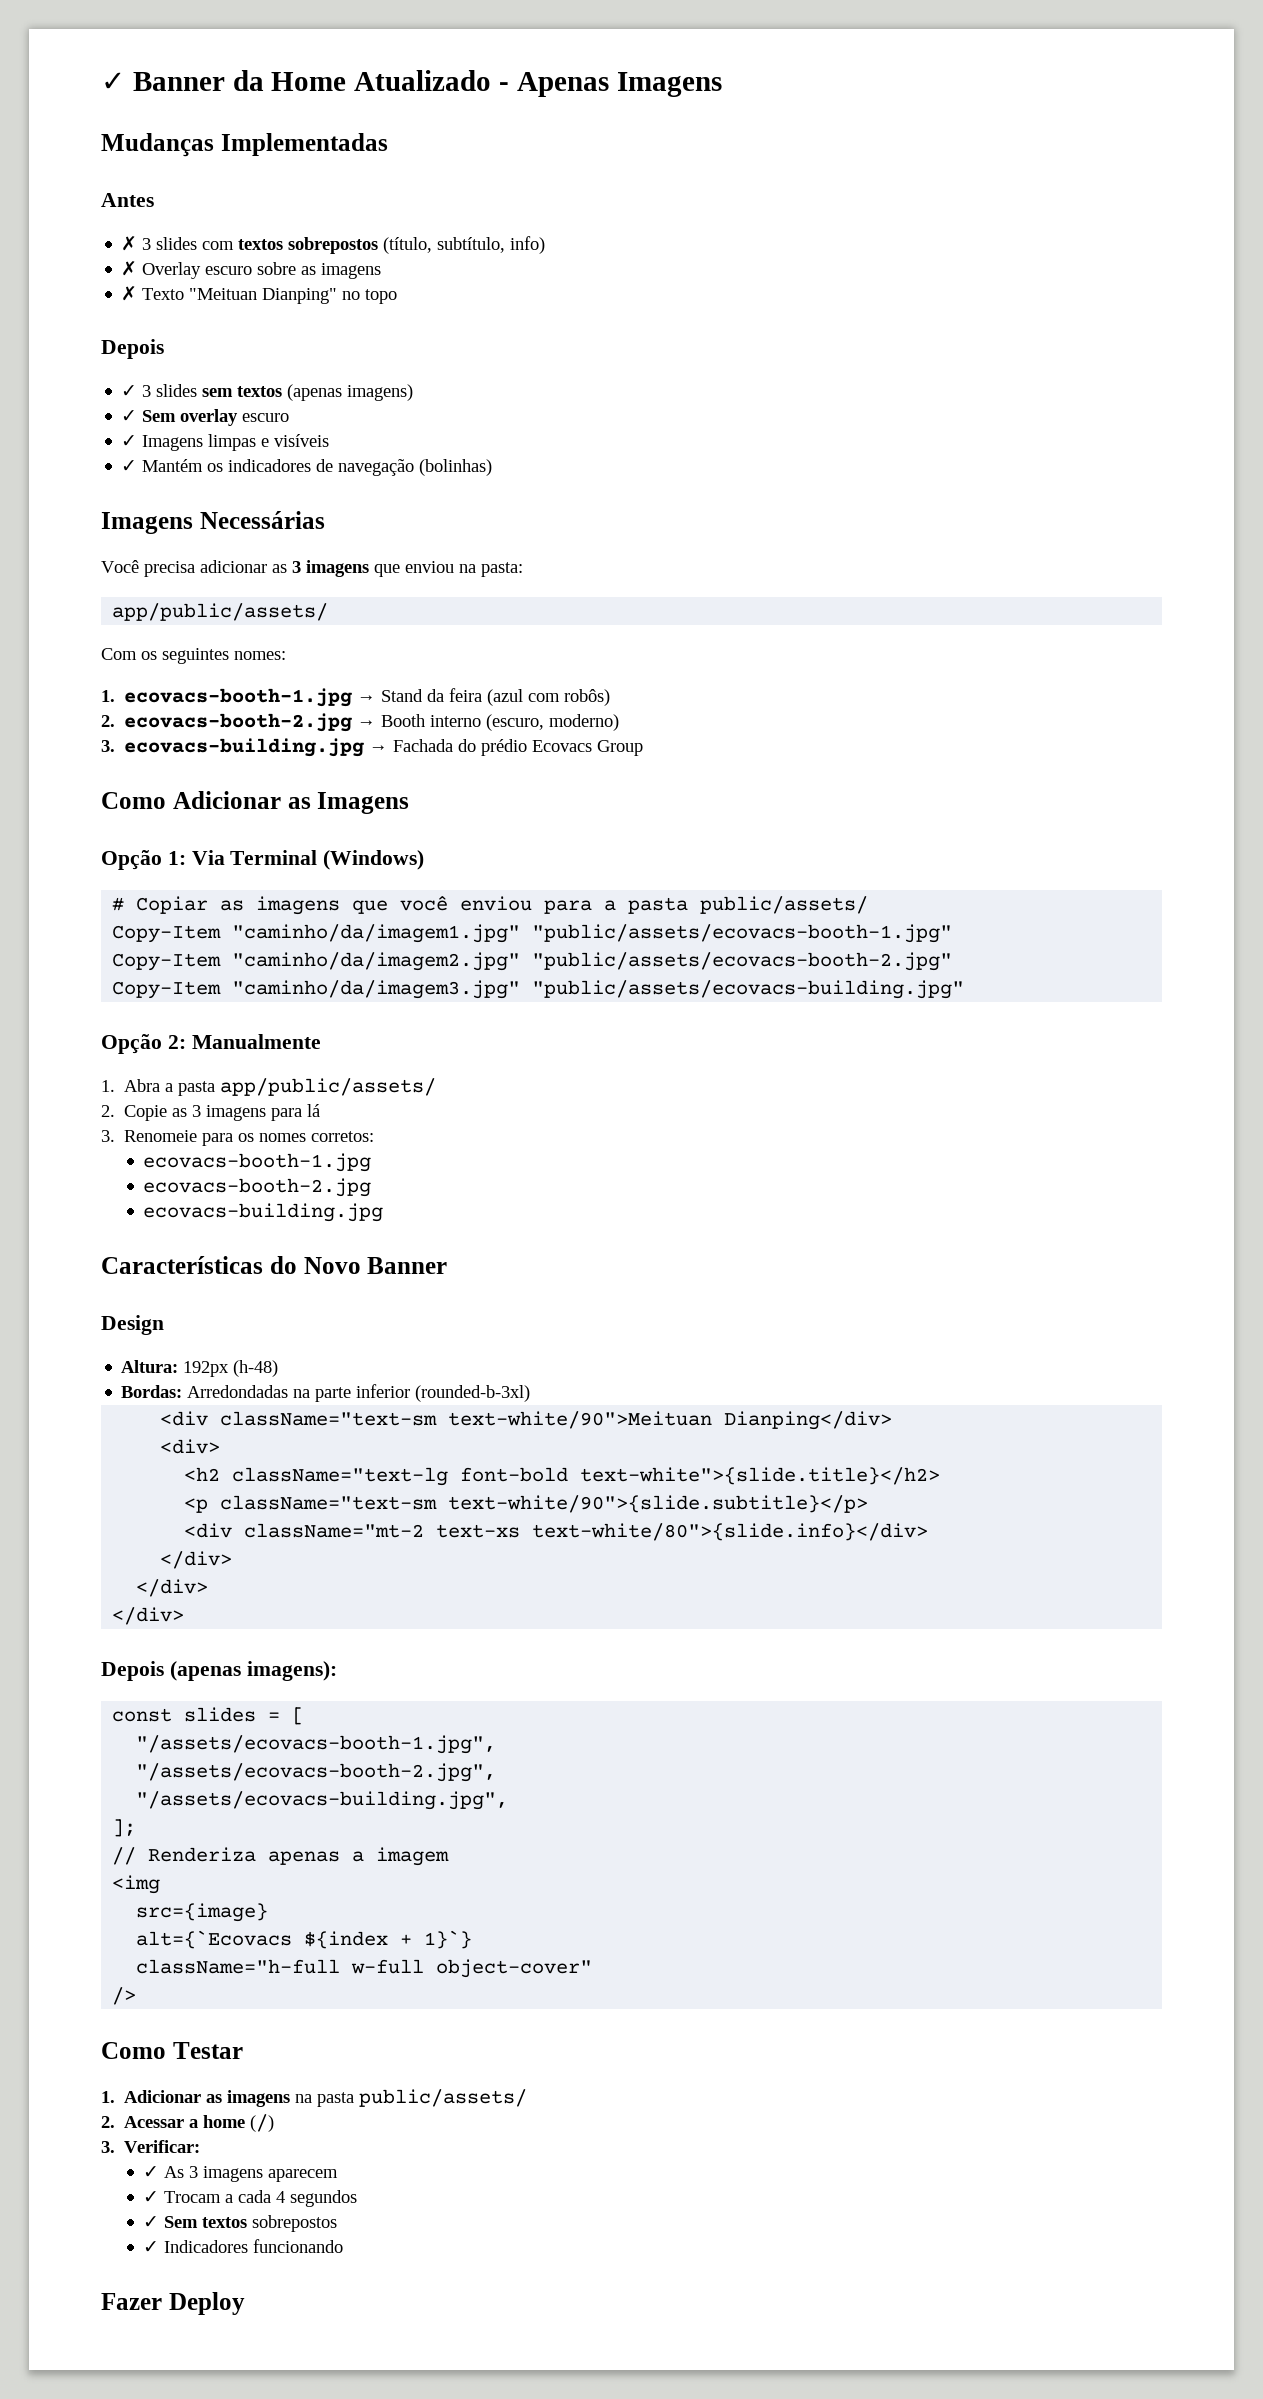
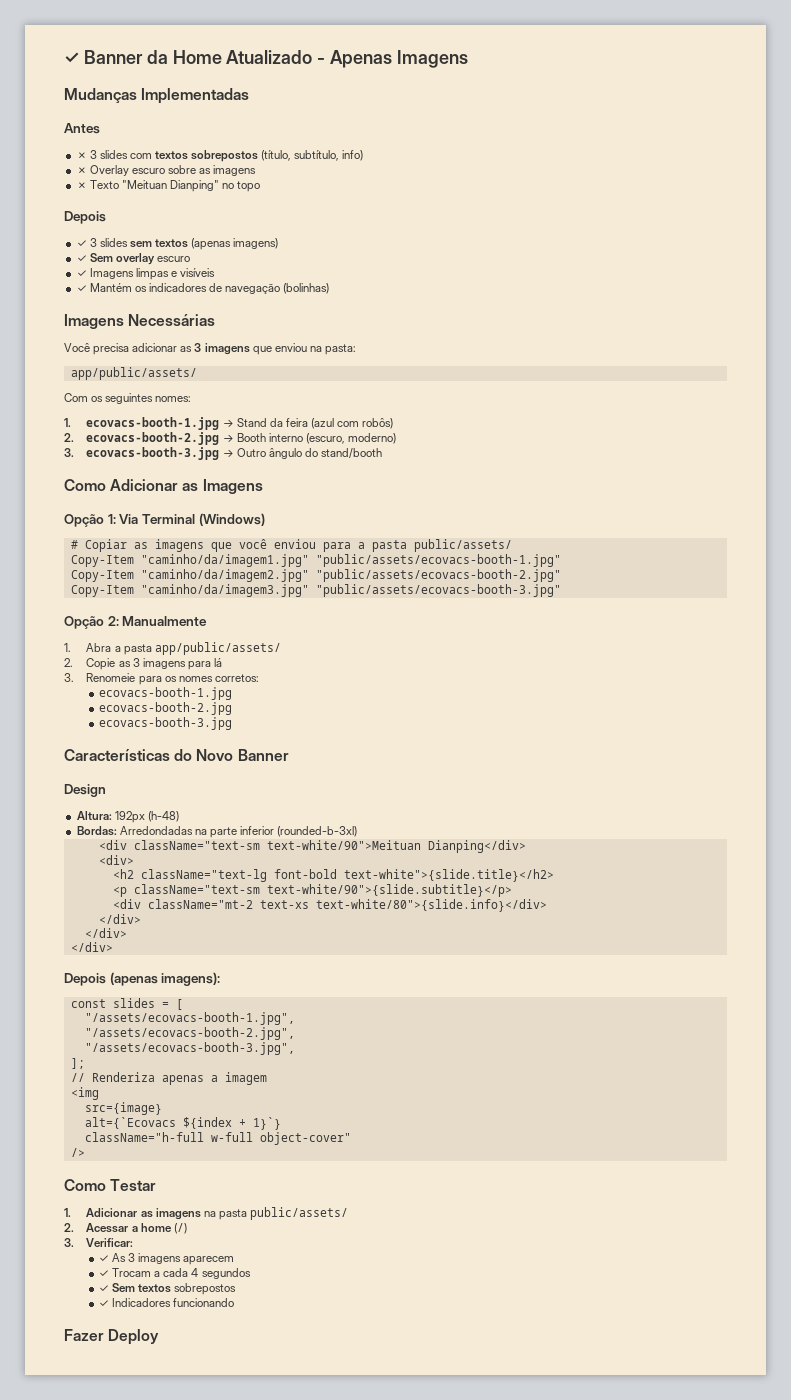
[124,738,644,757] ecovacs-building.jpg → Fachada do prédio Ecovacs Group -> [86,447,382,460] ecovacs-booth-3.jpg → Outro ângulo do stand/booth
[532,980,965,999] "public/assets/ecovacs-building.jpg" -> [315,584,561,597] "public/assets/ecovacs-booth-3.jpg"
[143,1203,384,1222] ecovacs-building.jpg -> [99,717,233,730] ecovacs-booth-3.jpg
[136,1791,509,1810] "/assets/ecovacs-building.jpg", -> [84,1042,295,1055] "/assets/ecovacs-booth-3.jpg",

